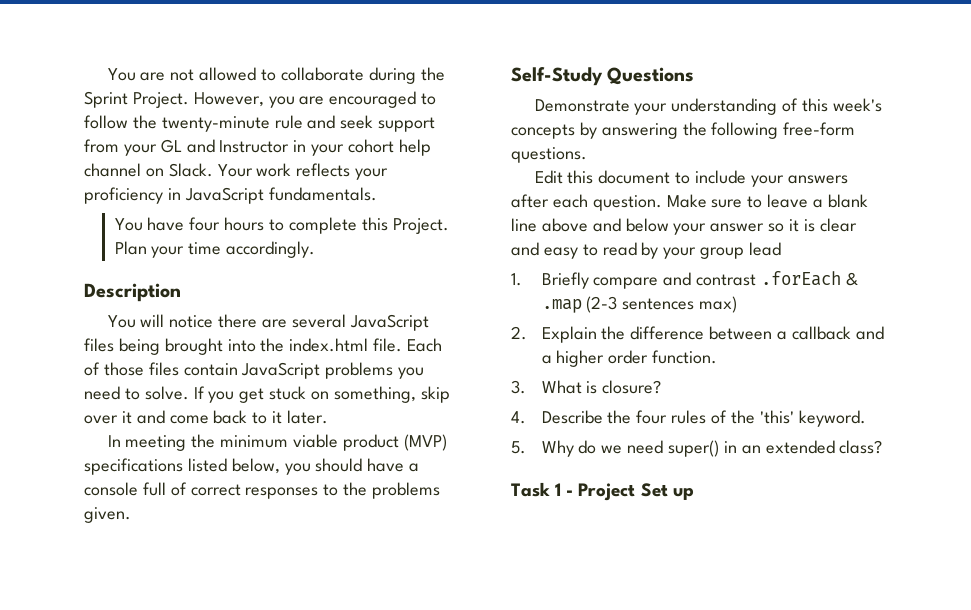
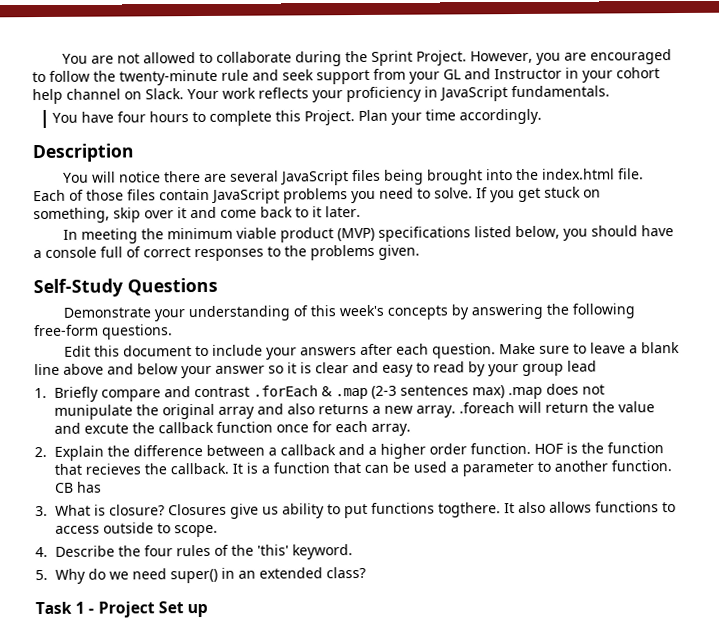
(738, 304) none -> [508,383,606,400] [54,401,656,420] [54,420,412,436] .map does not munipulate the original array and also returns a new array. .foreach will return the value and excute the callback function once for each array.
[511,380,662,394] // 3. What is closure? -> [534,442,665,454] [54,460,673,477] [55,481,103,493] [35,501,677,519] [55,522,219,538] HOF is the function that recieves the callback. It is a function that can be used a parameter to another function. CB has // 3. What is closure? Closures give us ability to put functions togthere. It also allows functions to access outside to scope.

